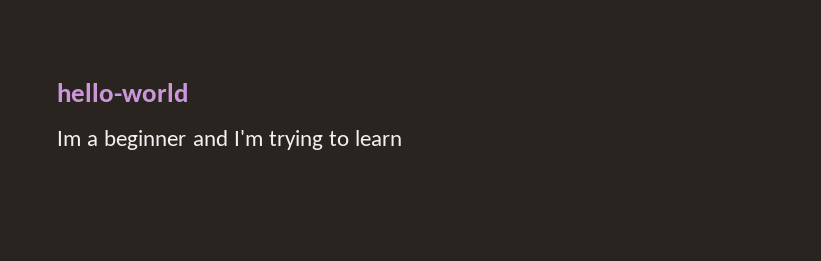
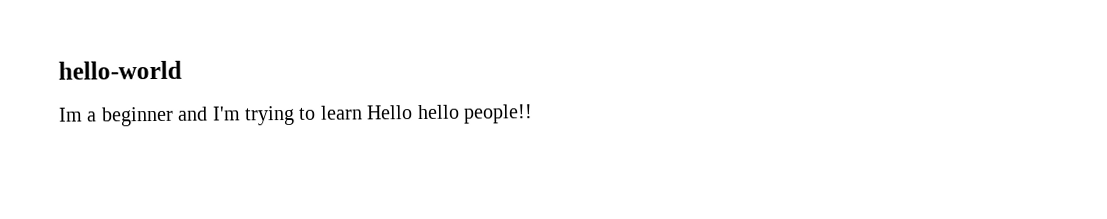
(403, 138) none -> [366,104,533,124] Hello hello people!!

